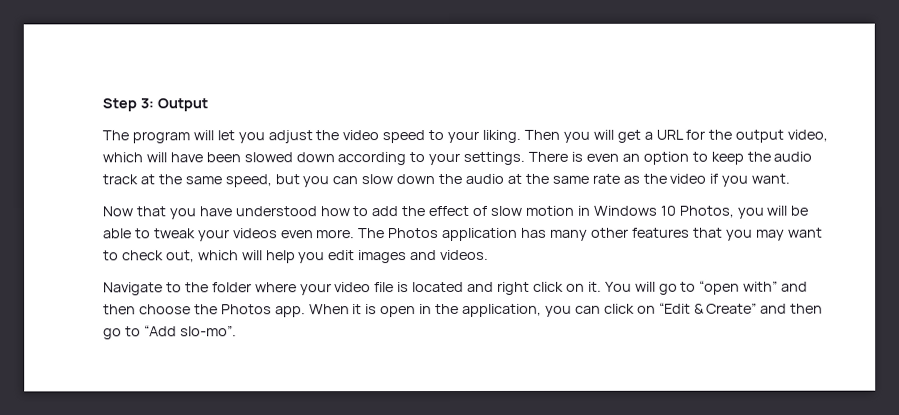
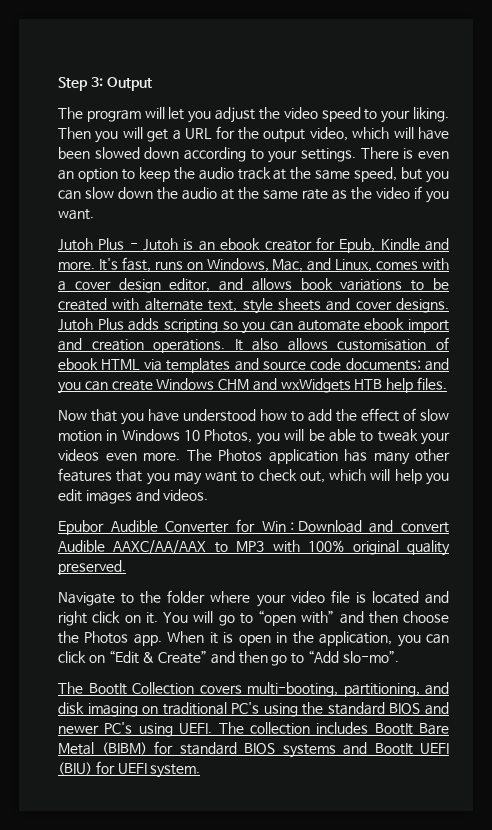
(791, 178) none -> [58,237,450,253] [58,257,449,272] [58,278,449,293] [58,298,449,314] [58,318,449,334] [58,337,449,353] [58,358,449,373] [58,377,448,394] // Jutoh Plus - Jutoh is an ebook creator for Epub, Kindle and more. It's fast, runs on Windows, Mac, and Linux, comes with a cover design editor, and allows book variations to be created with alternate text, style sheets and cover designs. Jutoh Plus adds scripting so you can automate ebook import and creation operations. It also allows customisation of ebook HTML via templates and source code documents; and you can create Windows CHM and wxWidgets HTB help files.
(490, 255) none -> [58,519,449,535] [58,540,450,556] [58,560,126,575] // Epubor Audible Converter for Win：Download and convert Audible AAXC/AA/AAX to MP3 with 100% original quality preserved.
(237, 331) none -> [58,682,449,697] [58,702,449,717] [58,722,449,737] [58,741,449,758] [58,761,201,778] // The BootIt Collection covers multi-booting, partitioning, and disk imaging on traditional PC's using the standard BIOS and newer PC's using UEFI. The collection includes BootIt Bare Metal (BIBM) for standard BIOS systems and BootIt UEFI (BIU) for UEFI system.

